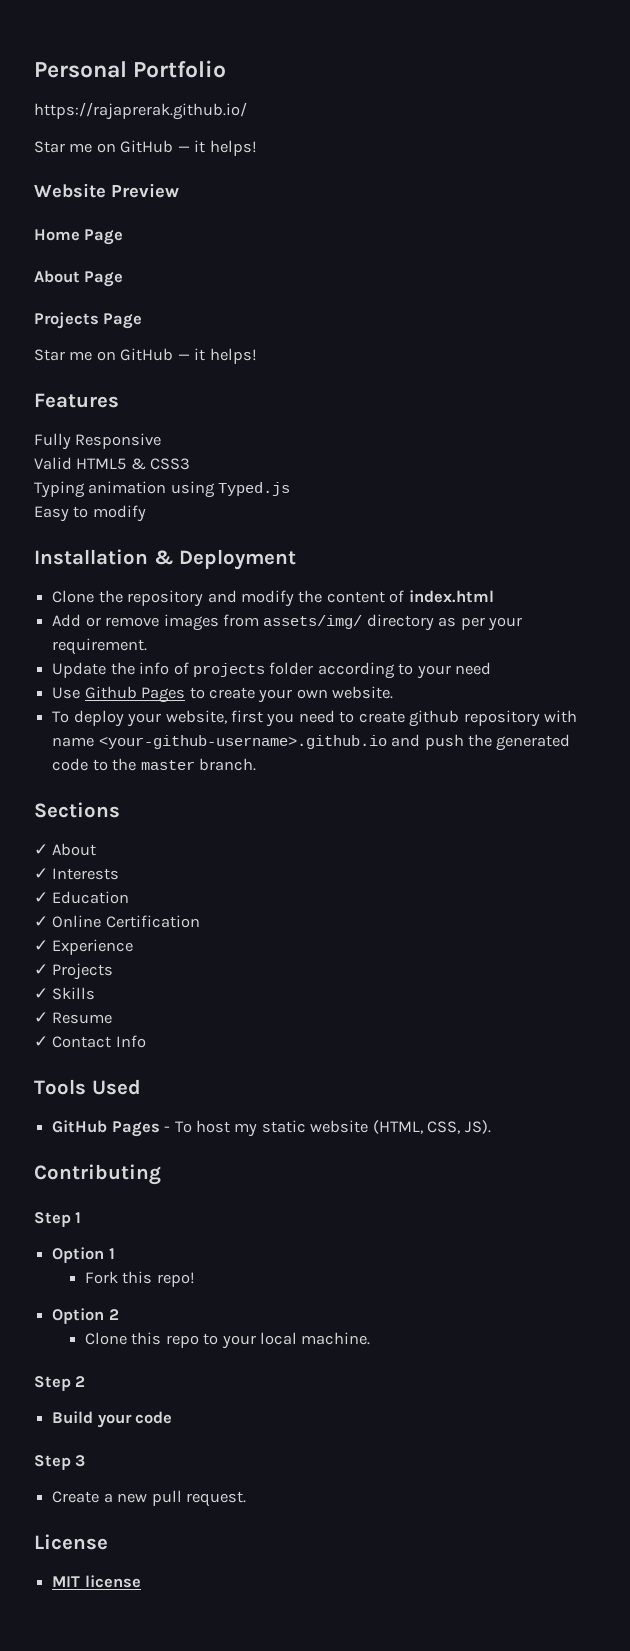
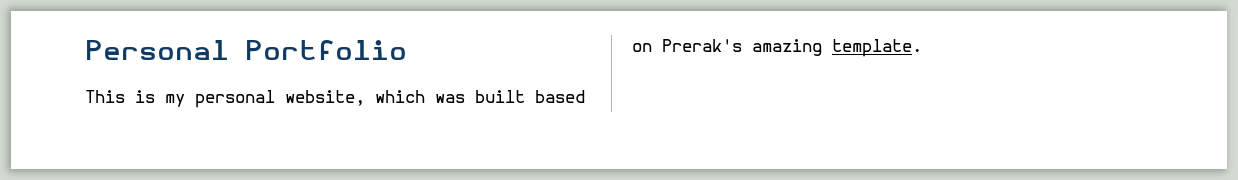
[34,102,247,120] [34,140,257,156] [34,183,179,198] [34,229,124,245] [34,270,124,287] [34,312,143,329] [34,348,257,364] [34,393,119,408] [34,433,162,450] [34,457,191,470] [34,481,291,498] [34,505,146,522] [34,549,297,570] [52,590,494,607] [52,614,523,631] [52,638,148,655] [52,662,492,679] [52,686,394,703] [52,710,578,727] [52,734,571,751] [52,758,256,771] [34,802,120,818] [34,843,97,856] [34,868,120,880] [34,891,130,904] [34,915,200,928] [34,939,134,955] [34,963,114,980] [34,987,96,1000] [34,1012,113,1024] [34,1035,146,1048] [34,1079,141,1095] [52,1120,491,1137] [34,1164,161,1185] [34,1212,82,1227] [52,1247,115,1263] [84,1271,195,1287] [52,1308,119,1324] [84,1332,371,1349] [34,1376,86,1391] [52,1411,173,1428] [34,1455,86,1470] [52,1490,246,1507] [34,1534,108,1550] [52,1575,141,1588] https://rajaprerak.github.io/ // Star me on GitHub — it helps! // Website Preview // Home Page // About Page // Projects Page // Star me on GitHub — it helps! // Features // Fully Responsive // Valid HTML5 & CSS3 // Typing animation using Typed.js // Easy to modify // Installation & Deployment // Clone the repository and modify the content of index.html // Add or remove images from assets/img/ directory as per your requirement. // Update the info of projects folder according to your need // Use Github Pages to create your own website. // To deploy your website, first you need to create github repository with name <your-github-username>.github.io and push the generated code to the master branch. // Sections // ✓ About // ✓ Interests // ✓ Education // ✓ Online Certification // ✓ Experience // ✓ Projects // ✓ Skills // ✓ Resume // ✓ Contact Info // Tools Used // GitHub Pages - To host my static website (HTML, CSS, JS). // Contributing // Step 1 // Option 1 // Fork this repo! // Option 2 // Clone this repo to your local machine. // Step 2 // Build your code // Step 3 // Create a new pull request. // License // MIT license -> [85,90,585,108] [632,39,922,57] This is my personal website, which was built based on Prerak's amazing template.

